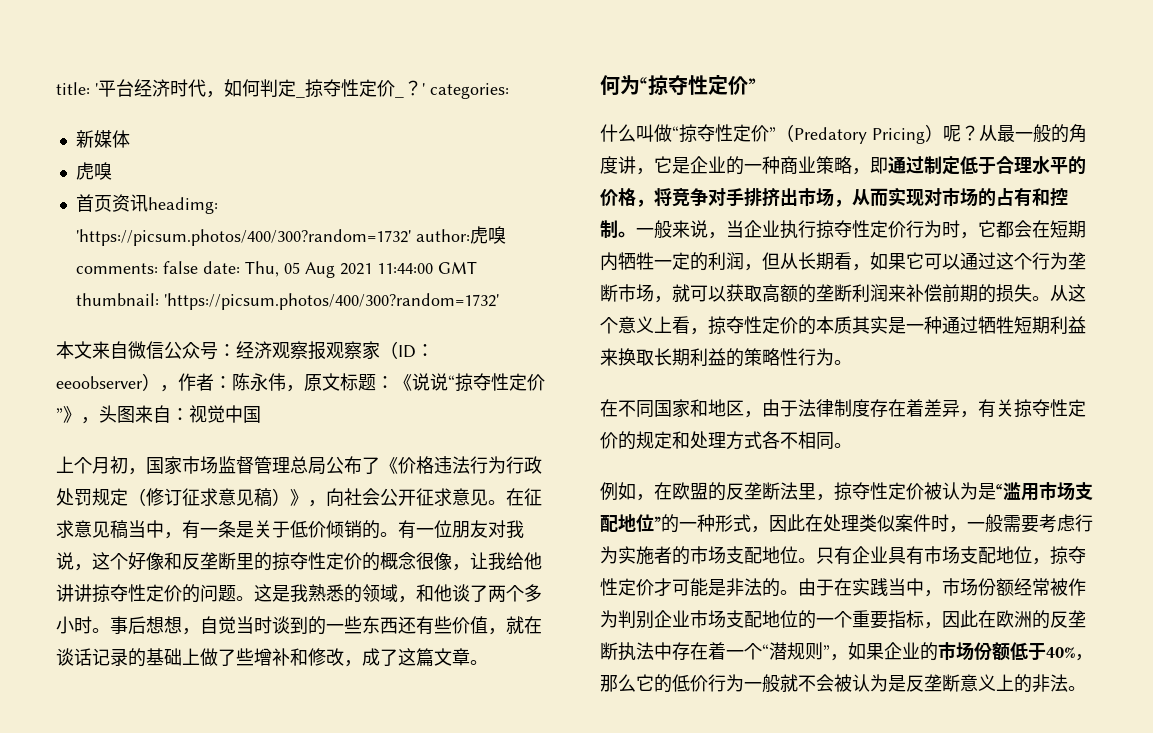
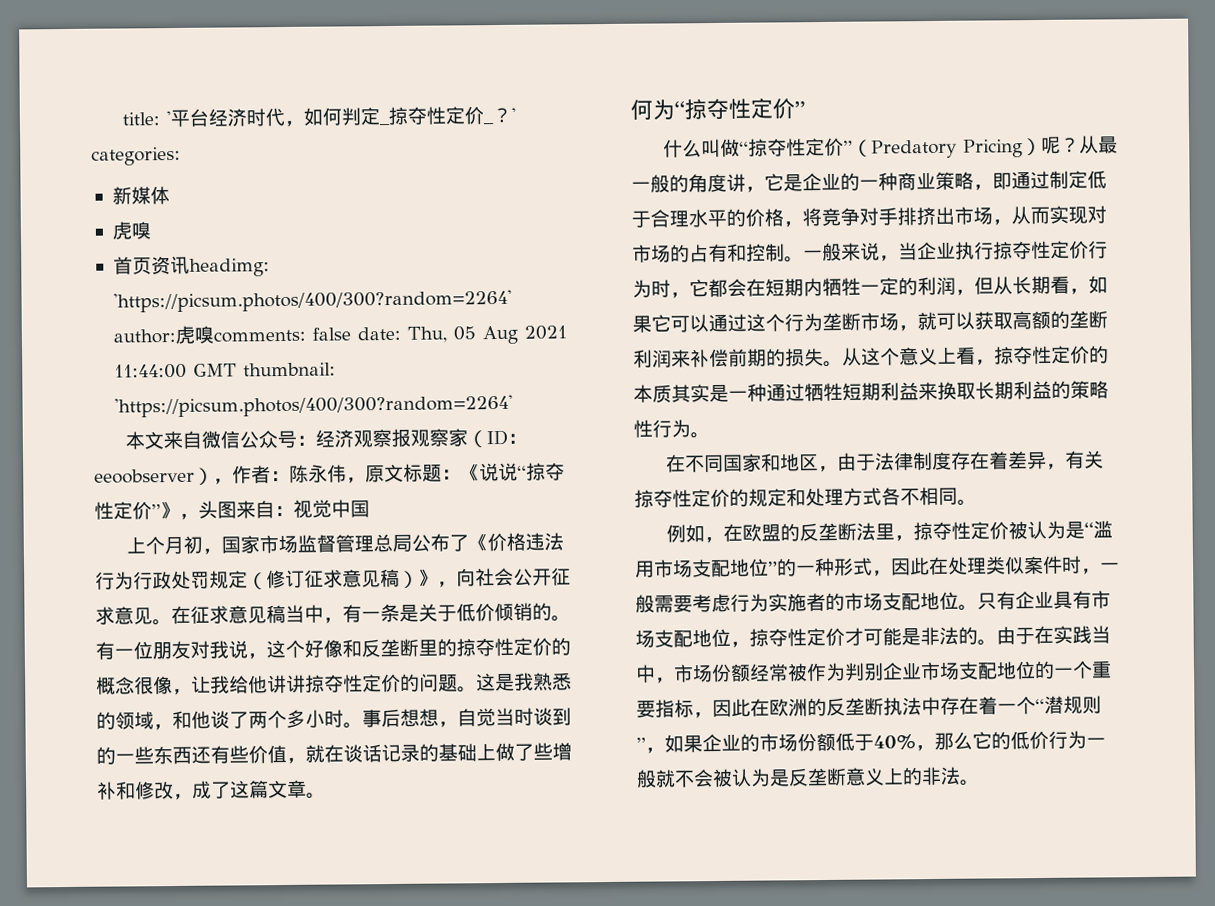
[75,229,411,246] 'https://picsum.photos/400/300?random=1732' -> [112,289,512,313] 'https://picsum.photos/400/300?random=2264'
[163,293,499,310] 'https://picsum.photos/400/300?random=1732' -> [113,394,513,418] 'https://picsum.photos/400/300?random=2264'

